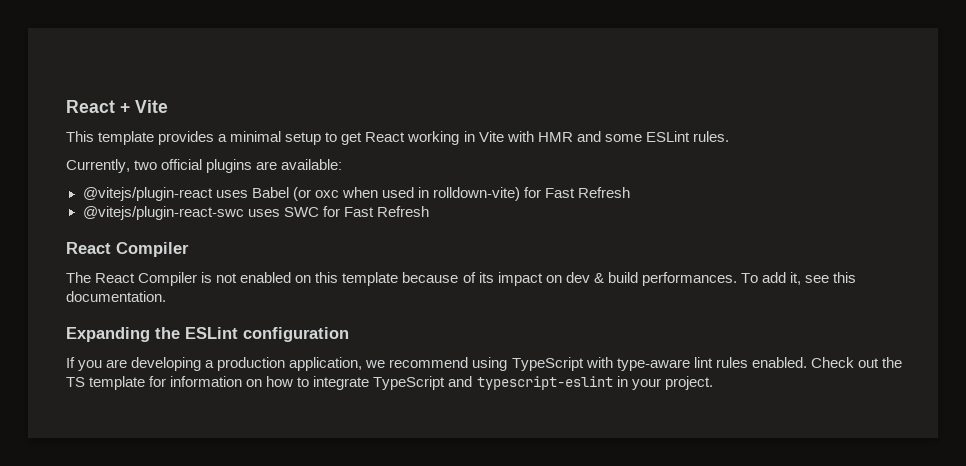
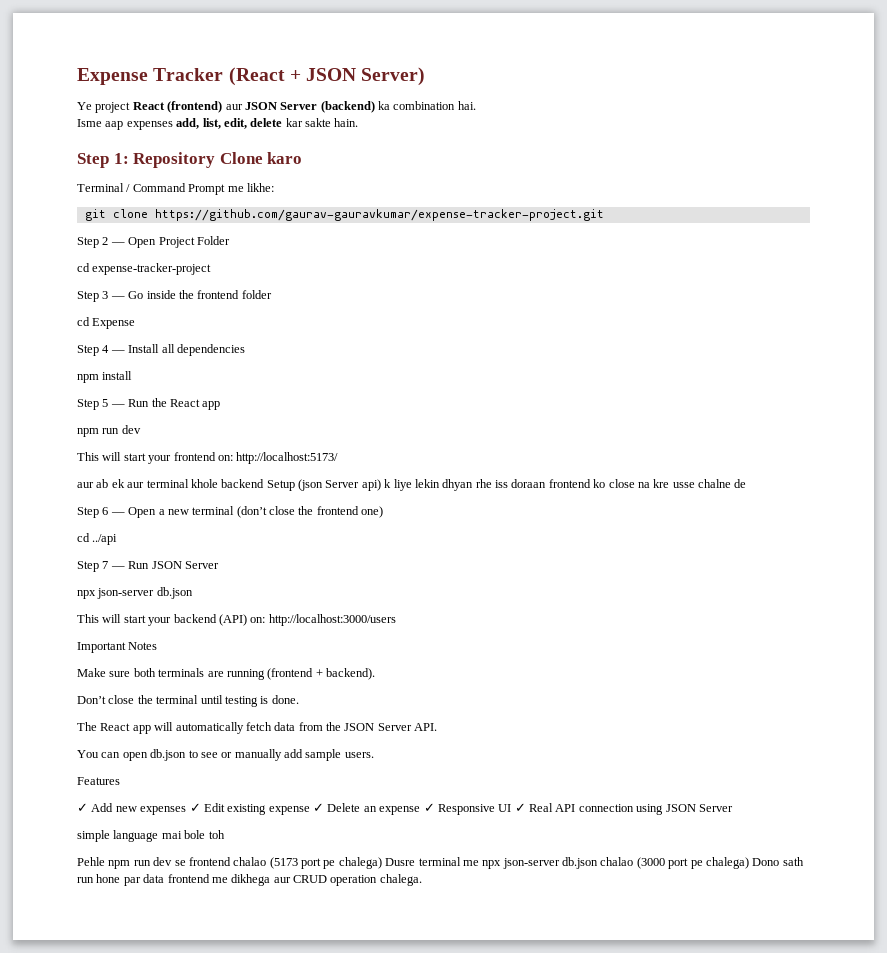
[66,100,168,113] [66,131,729,145] [66,159,343,173] [82,187,631,201] [82,206,429,220] [66,242,189,257] [66,272,857,286] [66,291,166,302] [66,327,349,342] [66,357,902,371] [66,376,713,390] React + Vite // This template provides a minimal setup to get React working in Vite with HMR and some ESLint rules. // Currently, two official plugins are available: // @vitejs/plugin-react uses Babel (or oxc when used in rolldown-vite) for Fast Refresh // @vitejs/plugin-react-swc uses SWC for Fast Refresh // React Compiler // The React Compiler is not enabled on this template because of its impact on dev & build performances. To add it, see this documentation. // Expanding the ESLint configuration // If you are developing a production application, we recommend using TypeScript with type-aware lint rules enabled. Check out the TS template for information on how to integrate TypeScript and typescript-eslint in your project. -> [77,67,426,86] [77,101,476,113] [77,118,359,130] [77,152,303,168] [77,183,274,195] [84,209,604,221] [77,236,230,248] [77,263,212,275] [77,290,272,302] [77,317,136,329] [77,344,245,356] [77,371,133,383] [77,398,221,410] [77,425,141,437] [77,452,339,464] [77,479,747,491] [77,506,384,518] [77,533,118,545] [77,561,219,572] [77,587,193,599] [77,614,396,626] [77,642,158,653] [77,668,375,680] [77,695,299,707] [77,722,438,734] [77,749,374,761] [77,777,120,785] [77,803,733,815] [77,830,225,842] [77,857,804,869] [77,874,422,886] Expense Tracker (React + JSON Server) // Ye project React (frontend) aur JSON Server (backend) ka combination hai. // Isme aap expenses add, list, edit, delete kar sakte hain. // Step 1: Repository Clone karo // Terminal / Command Prompt me likhe: // git clone https://github.com/gaurav-gauravkumar/expense-tracker-project.git // Step 2 — Open Project Folder // cd expense-tracker-project // Step 3 — Go inside the frontend folder // cd Expense // Step 4 — Install all dependencies // npm install // Step 5 — Run the React app // npm run dev // This will start your frontend on: http://localhost:5173/ // aur ab ek aur terminal khole backend Setup (json Server api) k liye lekin dhyan rhe iss doraan frontend ko close na kre usse chalne de // Step 6 — Open a new terminal (don’t close the frontend one) // cd ../api // Step 7 — Run JSON Server // npx json-server db.json // This will start your backend (API) on: http://localhost:3000/users // Important Notes // Make sure both terminals are running (frontend + backend). // Don’t close the terminal until testing is done. // The React app will automatically fetch data from the JSON Server API. // You can open db.json to see or manually add sample users. // Features // ✓ Add new expenses ✓ Edit existing expense ✓ Delete an expense ✓ Responsive UI ✓ Real API connection using JSON Server // simple language mai bole toh // Pehle npm run dev se frontend chalao (5173 port pe chalega) Dusre terminal me npx json-server db.json chalao (3000 port pe chalega) Dono sath run hone par data frontend me dikhega aur CRUD operation chalega.

